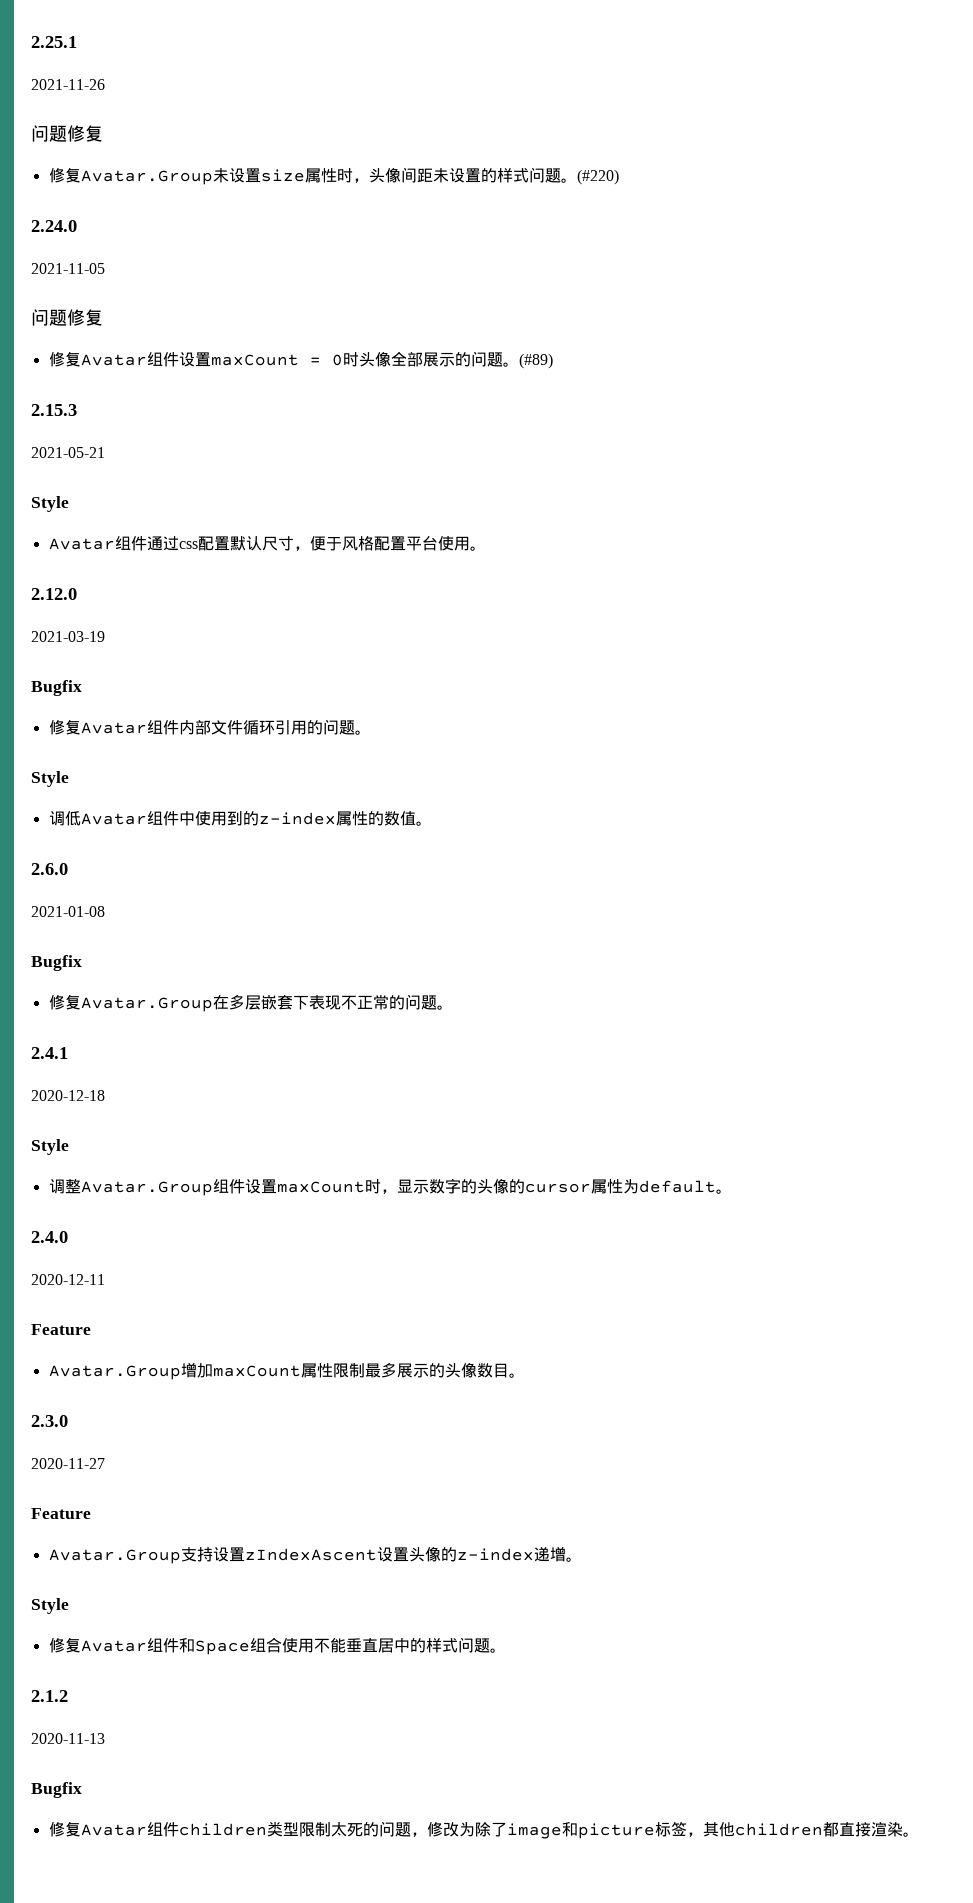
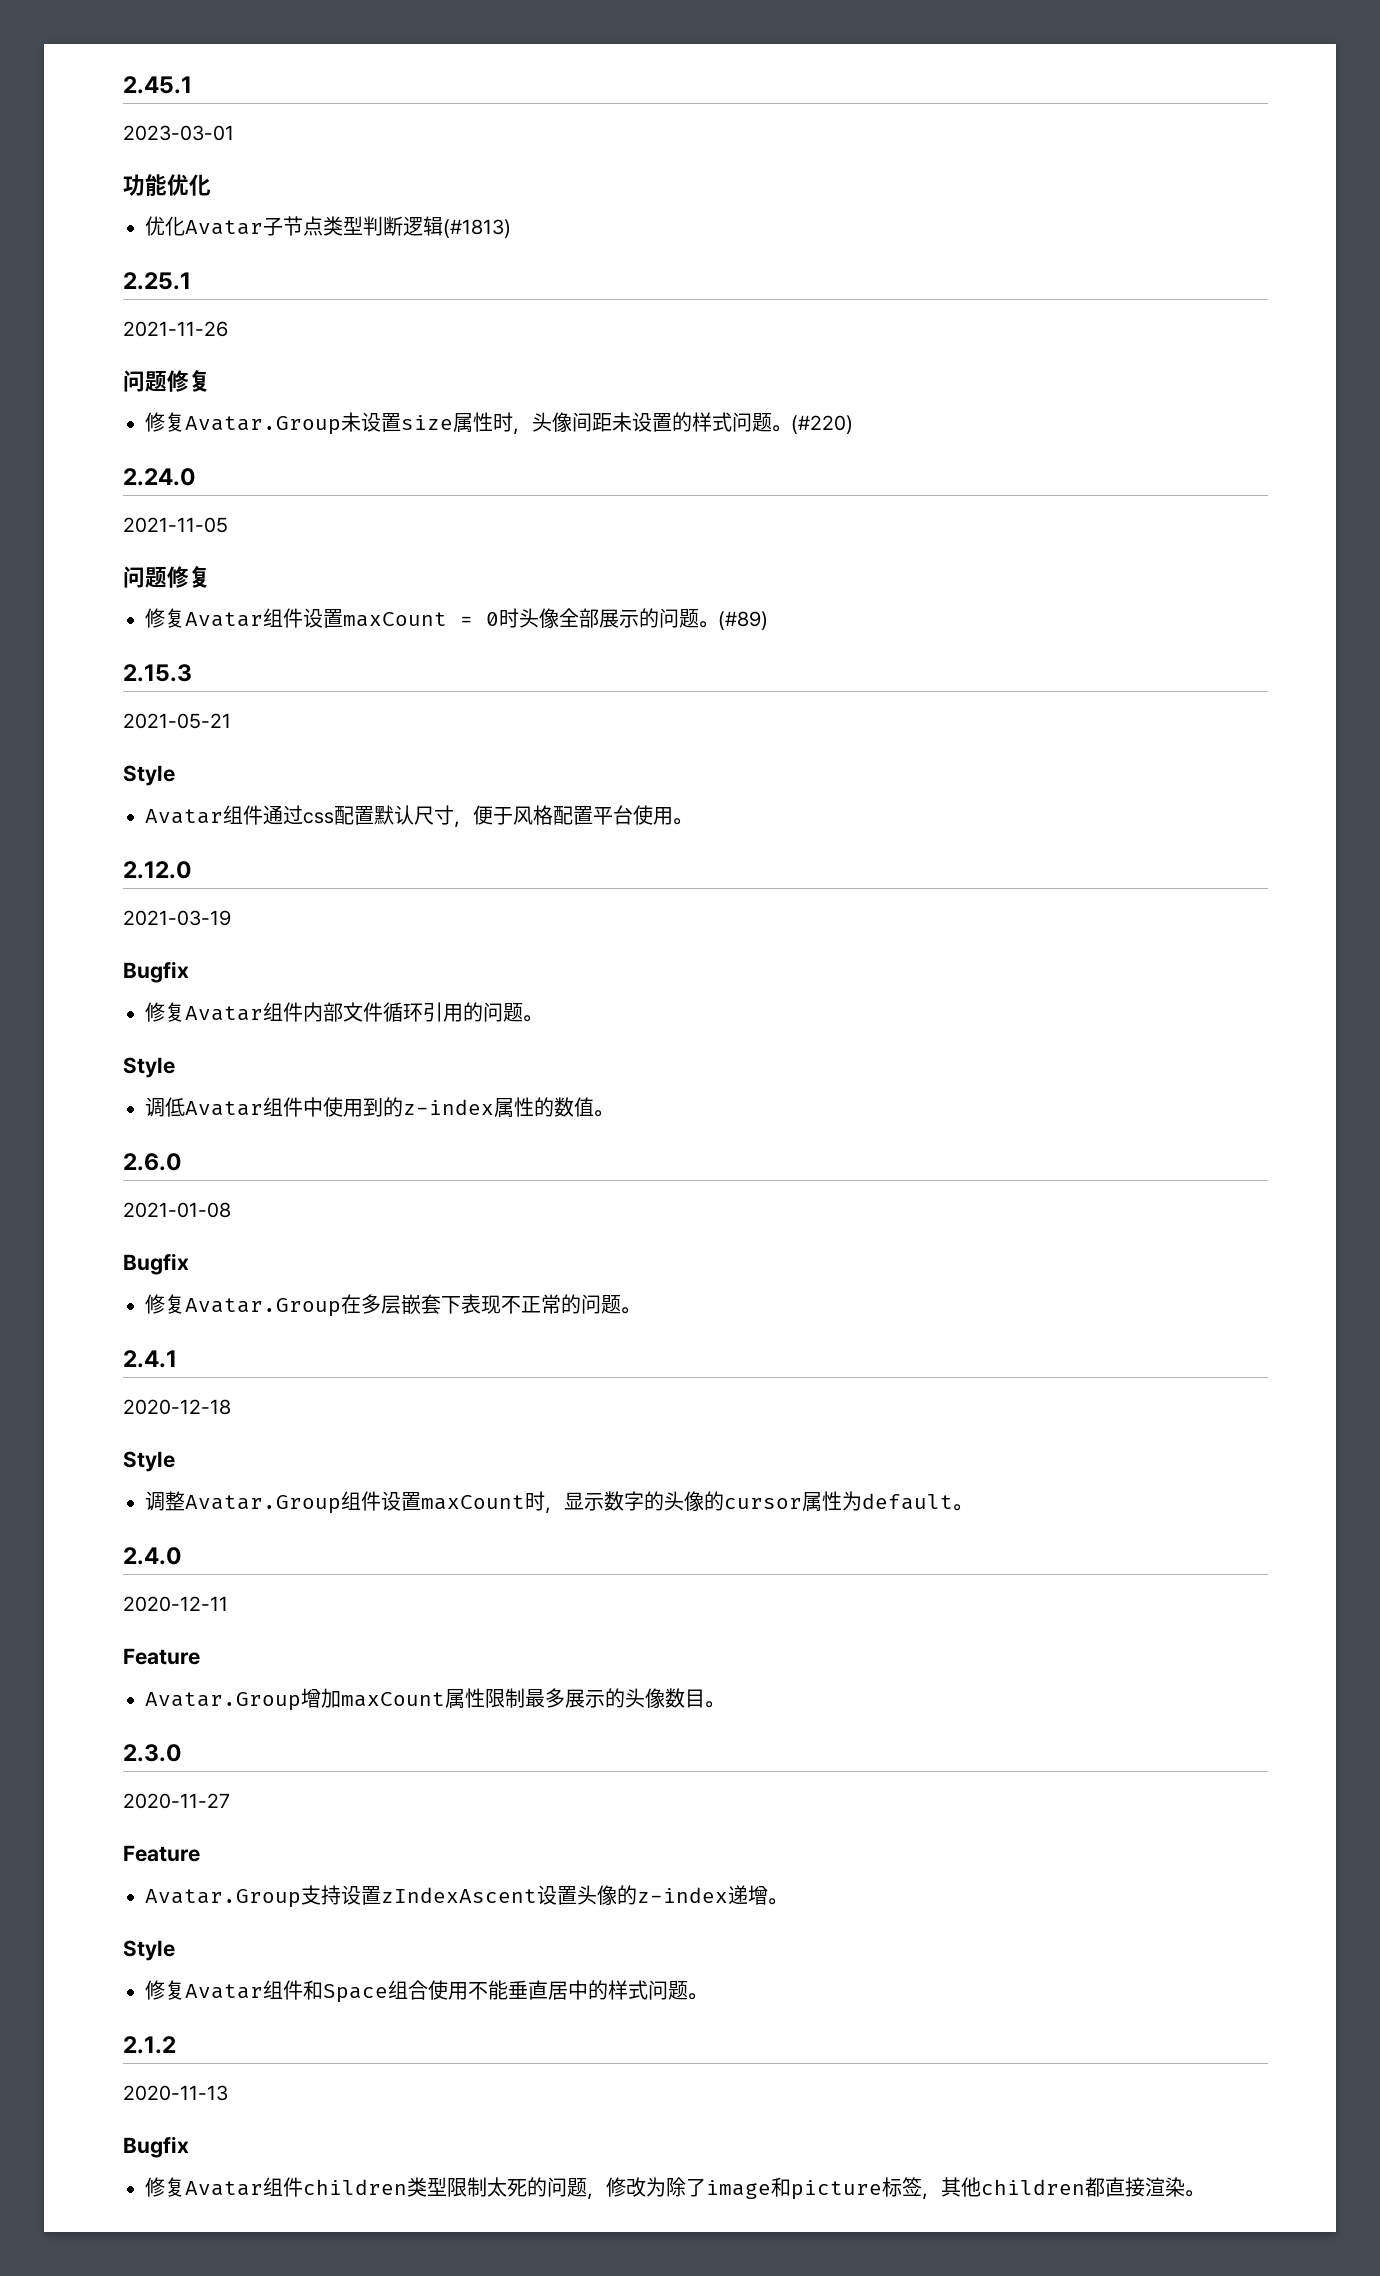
(31, 42) none -> [123,76,192,94] [123,125,234,141] [123,174,211,196] [145,216,511,238] 2.45.1 // 2023-03-01 // 功能优化 // 优化Avatar子节点类型判断逻辑(#1813) //

